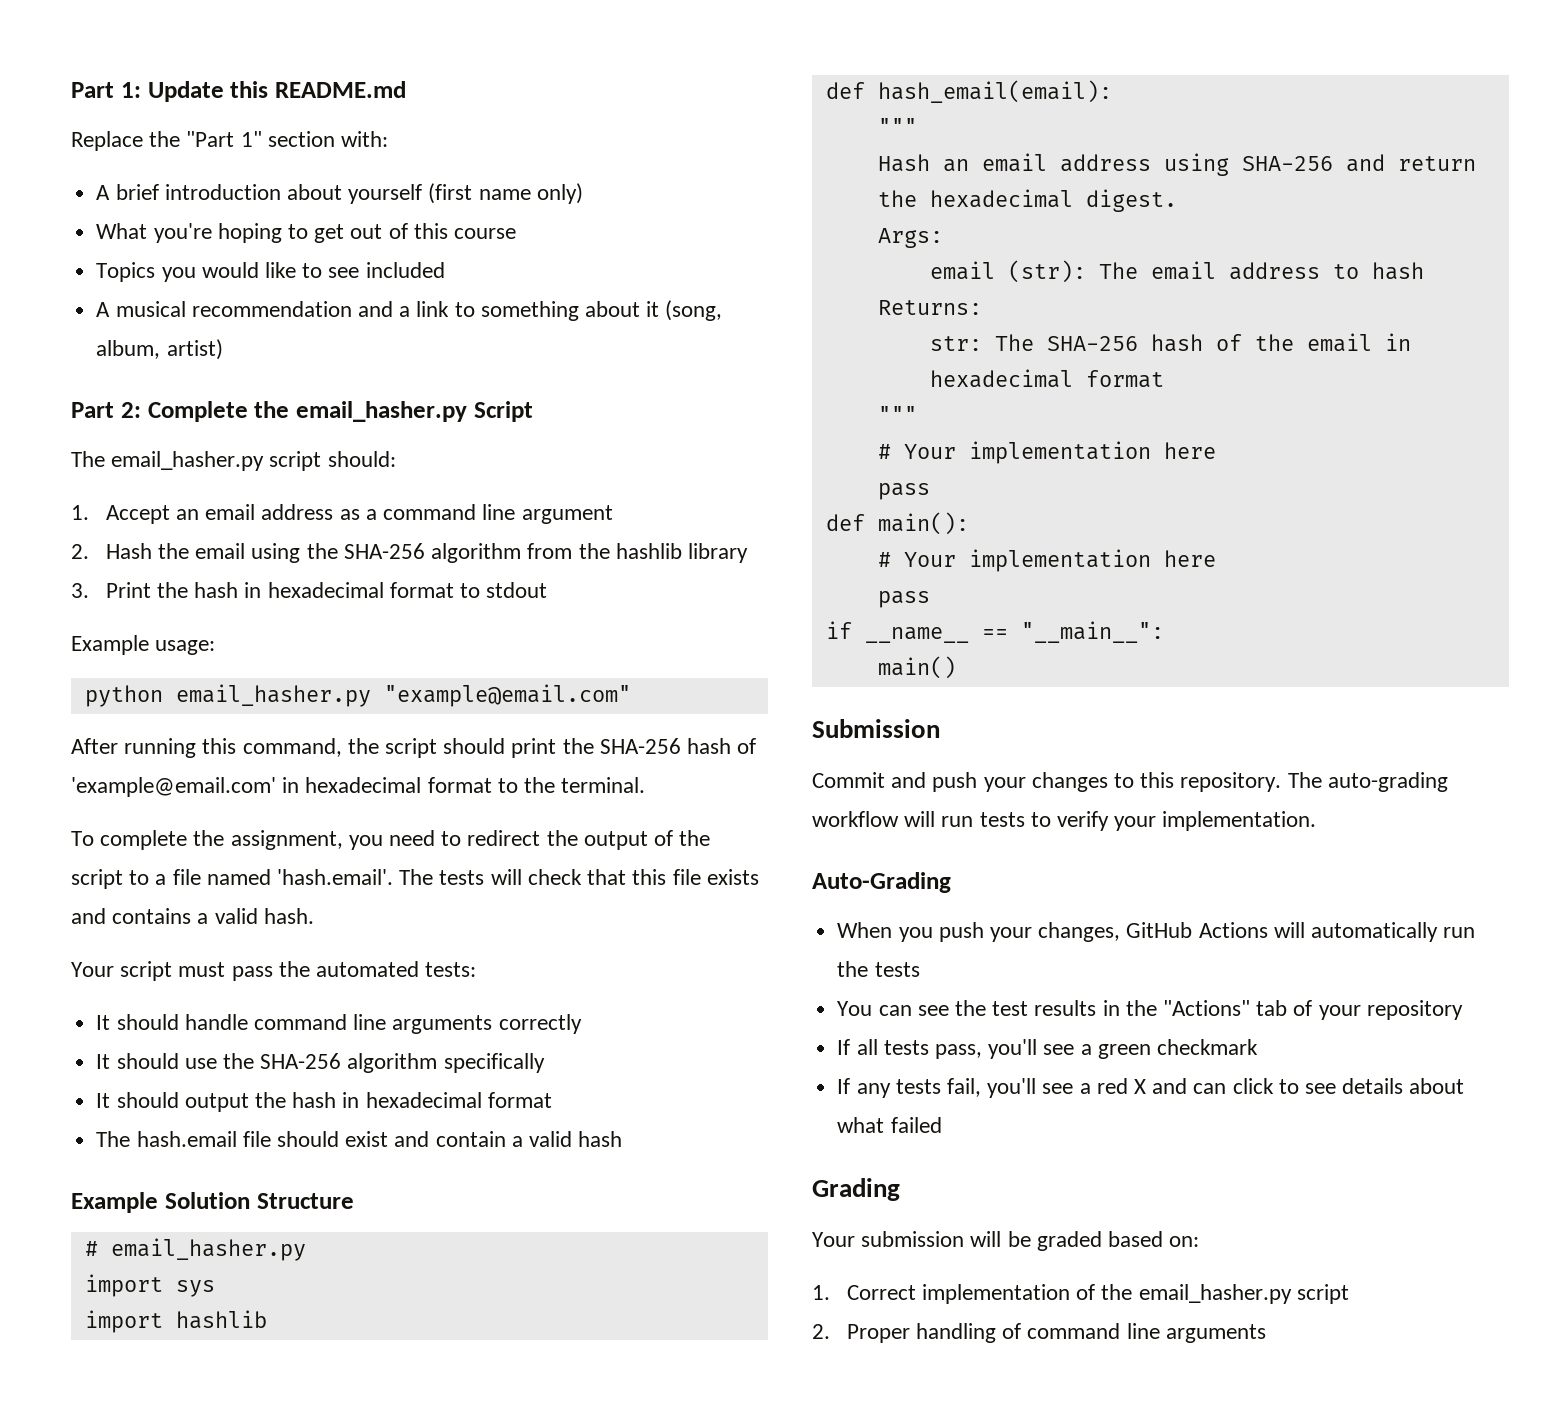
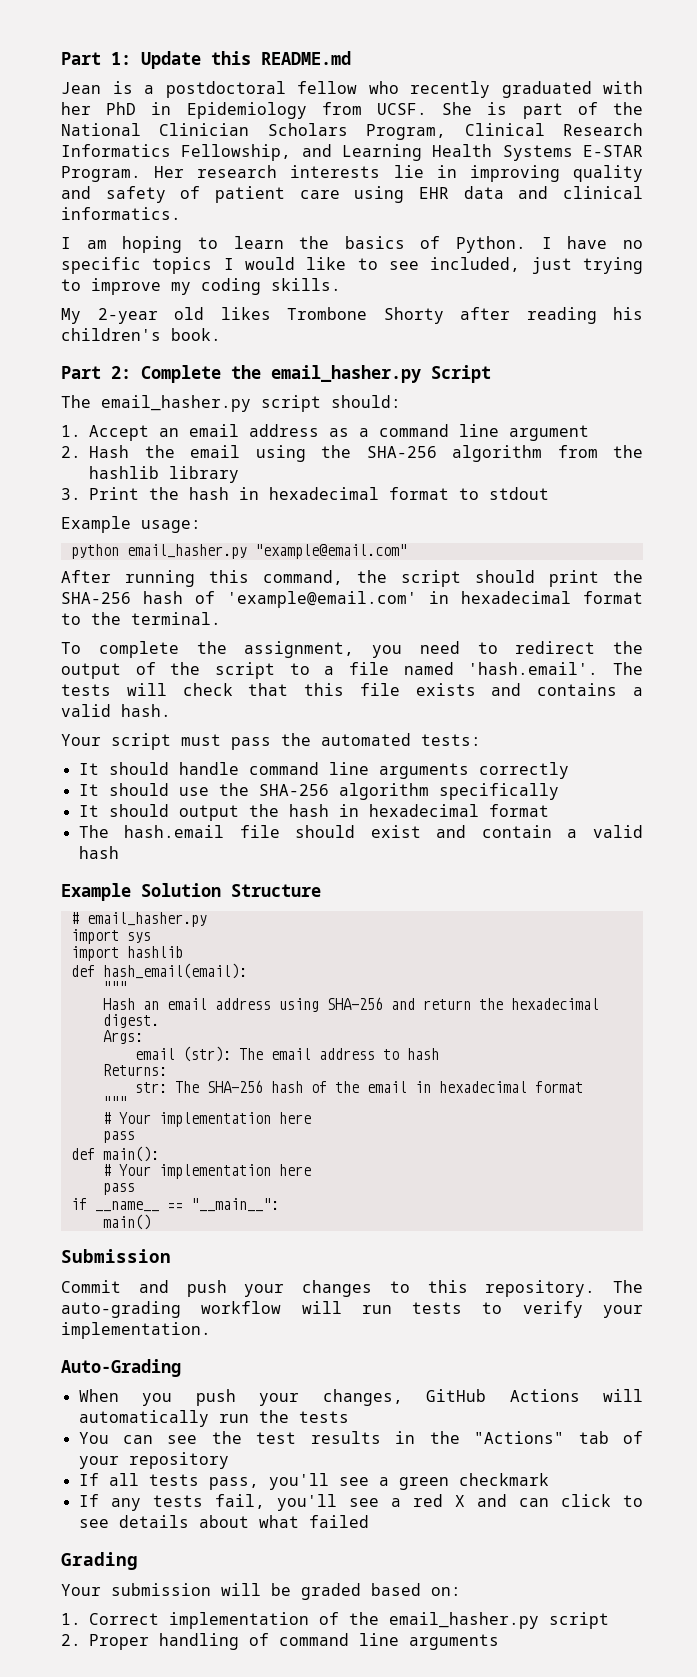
[71,131,389,151] [96,183,583,204] [96,223,516,243] [96,262,445,282] [96,300,723,321] [96,339,223,360] Replace the "Part 1" section with: // A brief introduction about yourself (first name only) // What you're hoping to get out of this course // Topics you would like to see included // A musical recommendation and a link to something about it (song, album, artist) -> [61,81,643,98] [61,102,643,119] [61,123,643,140] [61,144,643,161] [61,165,644,182] [61,186,643,203] [61,207,181,220] [61,236,643,253] [61,257,643,274] [61,278,341,295] [61,307,643,324] [61,328,221,341] Jean is a postdoctoral fellow who recently graduated with her PhD in Epidemiology from UCSF. She is part of the National Clinician Scholars Program, Clinical Research Informatics Fellowship, and Learning Health Systems E-STAR Program. Her research interests lie in improving quality and safety of patient care using EHR data and clinical informatics. // I am hoping to learn the basics of Python. I have no specific topics I would like to see included, just trying to improve my coding skills. // My 2-year old likes Trombone Shorty after reading his children's book.

